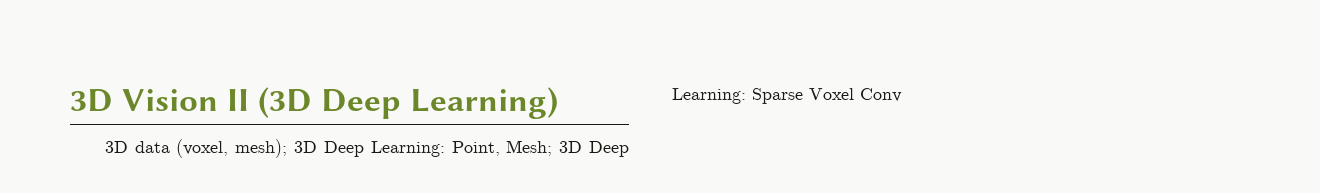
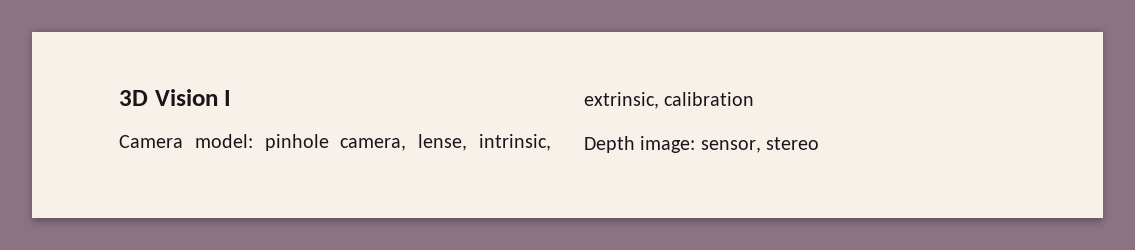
[227,87,559,119] [104,139,629,158] [672,88,902,104] II (3D Deep Learning) // 3D data (voxel, mesh); 3D Deep Learning: Point, Mesh; 3D Deep Learning: Sparse Voxel Conv -> [224,90,232,106] [119,134,551,151] [584,92,755,109] [584,136,820,153] I // Camera model: pinhole camera, lense, intrinsic, extrinsic, calibration // Depth image: sensor, stereo

